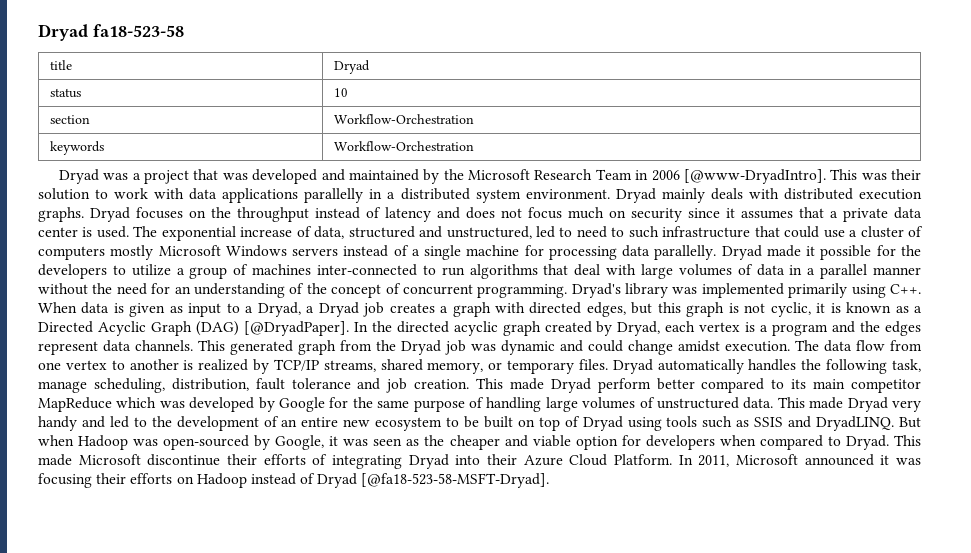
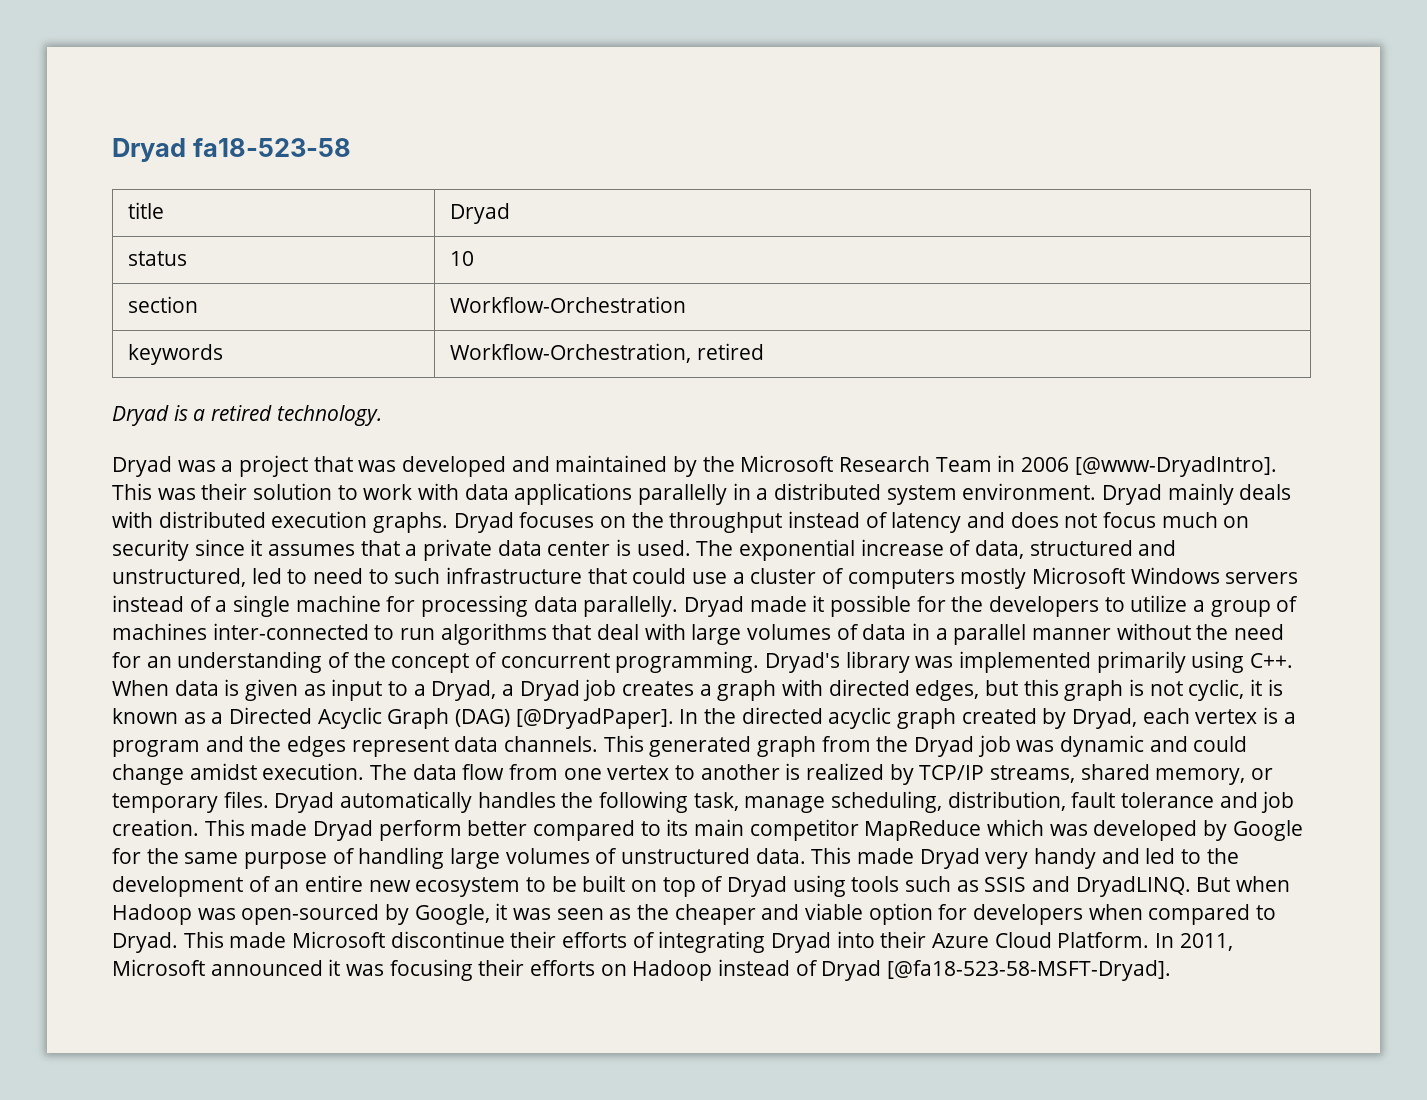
[333,141,474,151] Workflow-Orchestration -> [450,343,764,363] [112,405,382,426] Workflow-Orchestration, retired // Dryad is a retired technology.

